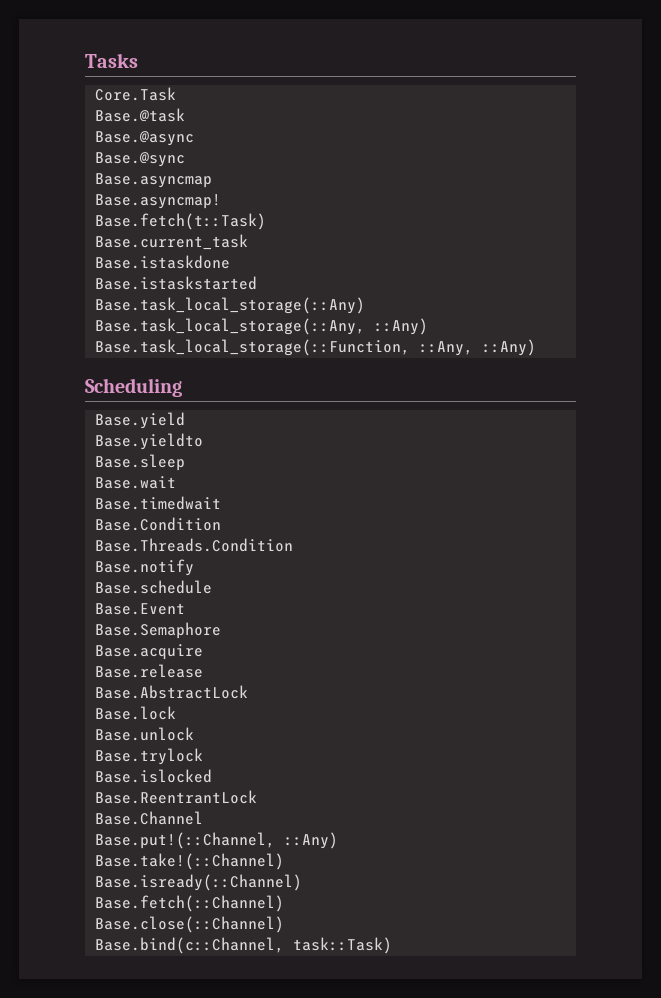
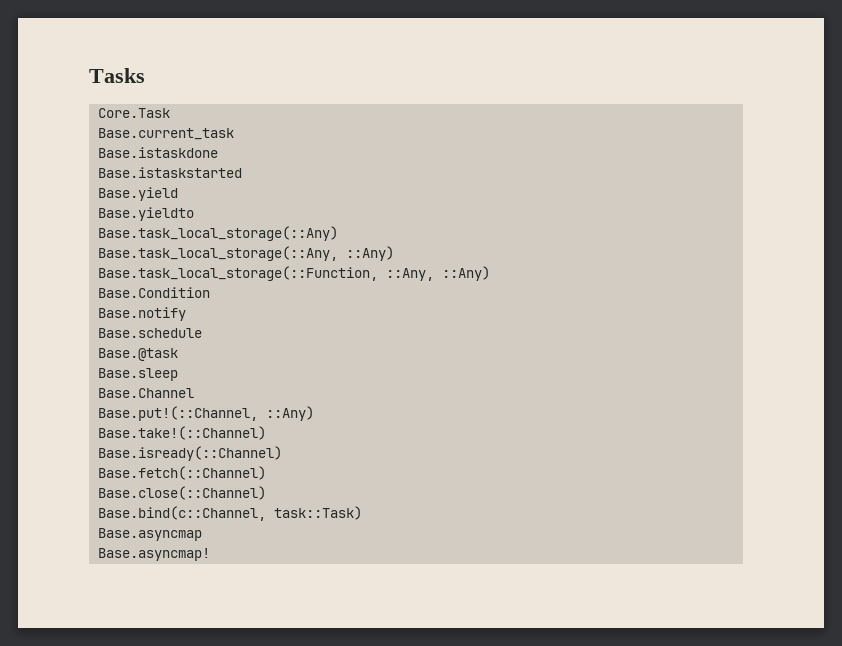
[94,108,185,122] [94,131,194,146] [94,152,185,167] [94,173,212,188] [94,194,221,209] [94,213,266,230] // Base.@task // Base.@async // Base.@sync // Base.asyncmap // Base.asyncmap! // Base.fetch(t::Task) -> (171, 113) none
(257, 283) none -> [98,187,179,201] [98,207,195,221] // Base.yield // Base.yieldto
[85,378,182,397] [94,412,185,429] [94,433,203,450] [94,454,185,471] [94,476,176,489] [94,496,221,510] // Scheduling // Base.yield // Base.yieldto // Base.sleep // Base.wait // Base.timedwait -> (491, 273) none
[94,538,293,552] // Base.Threads.Condition -> (211, 292) none
[94,603,185,615] [94,622,221,639] [94,644,203,660] [94,664,203,678] [94,685,248,699] [94,706,176,720] [94,727,194,741] [94,748,203,765] [94,769,212,783] [94,790,257,804] Base.Event // Base.Semaphore // Base.acquire // Base.release // Base.AbstractLock // Base.lock // Base.unlock // Base.trylock // Base.islocked // Base.ReentrantLock -> [98,348,179,361] [98,368,179,381] Base.@task // Base.sleep
(392, 945) none -> [98,528,203,541] [98,548,211,561] // Base.asyncmap // Base.asyncmap!

